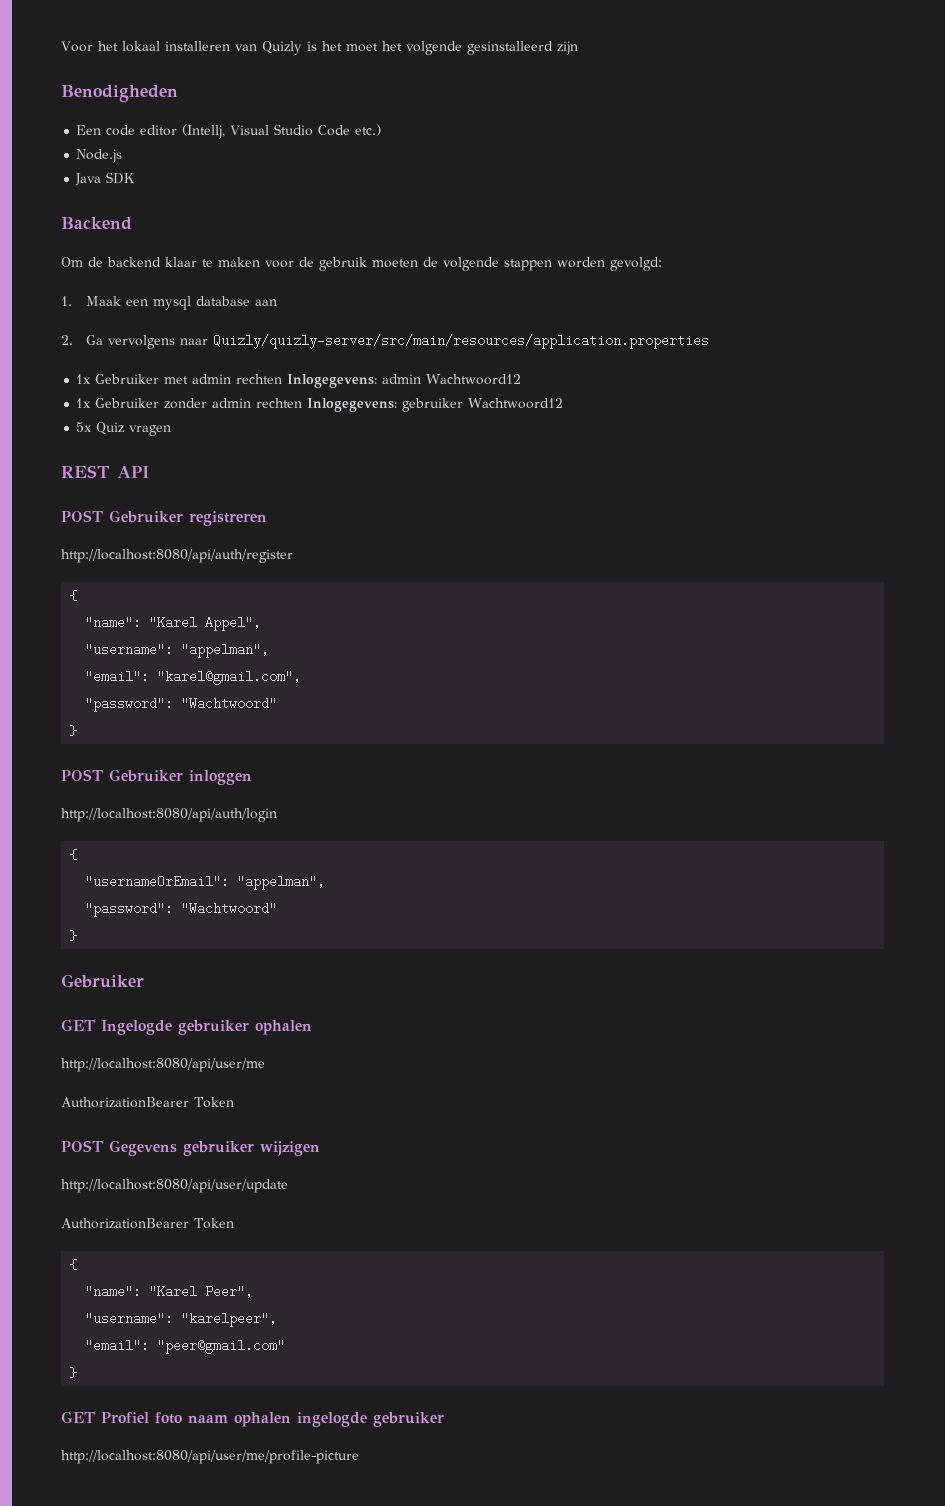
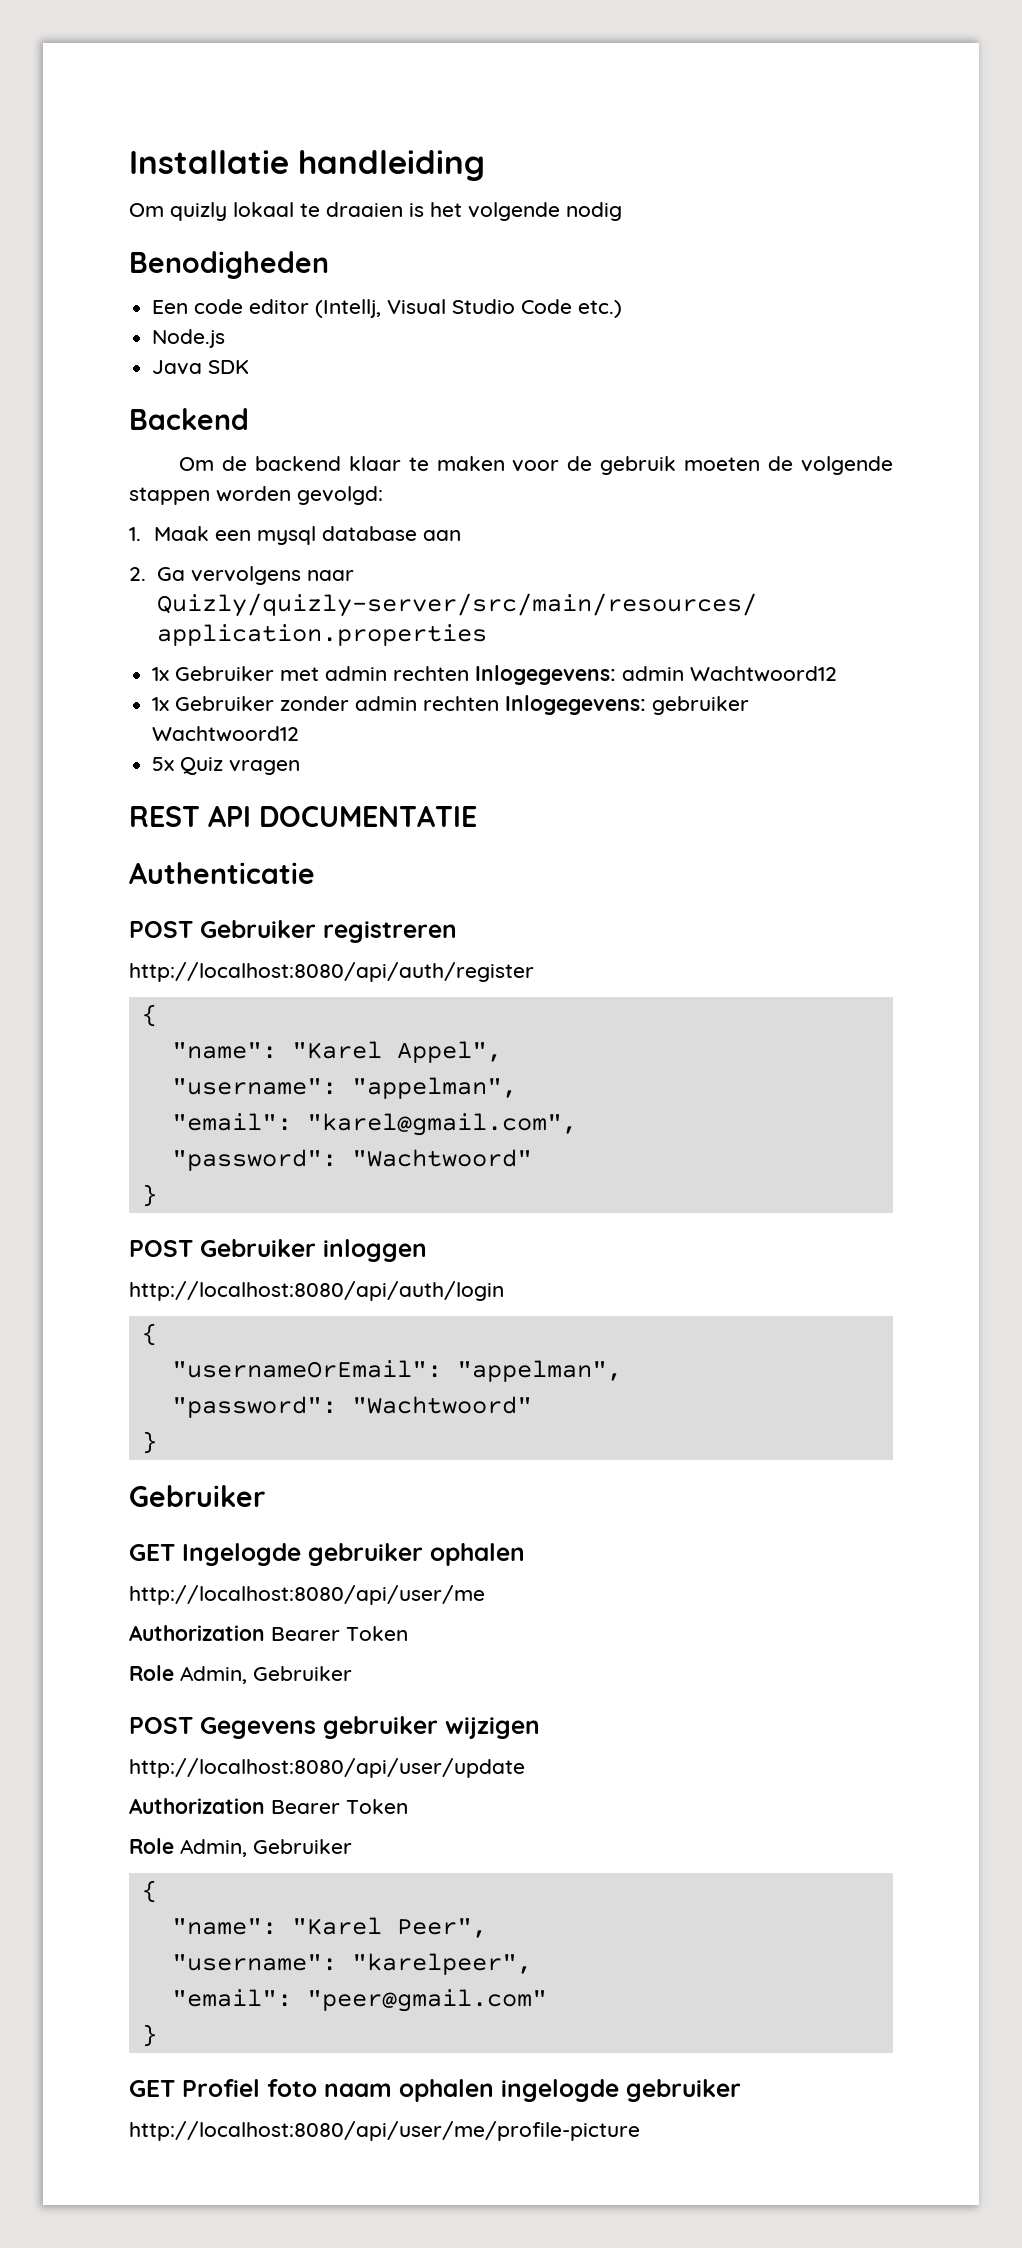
[61,41,578,55] Voor het lokaal installeren van Quizly is het moet het volgende gesinstalleerd zijn -> [129,150,485,181] [129,202,622,221] Installatie handleiding // Om quizly lokaal te draaien is het volgende nodig
(149, 472) none -> [259,805,477,827] [129,862,315,884] DOCUMENTATIE // Authenticatie
[61,1097,234,1108] AuthorizationBearer Token -> [129,1625,408,1641] [129,1665,352,1684] Authorization Bearer Token // Role Admin, Gebruiker
[61,1218,234,1229] AuthorizationBearer Token -> [129,1798,408,1814] [129,1838,352,1857] Authorization Bearer Token // Role Admin, Gebruiker

